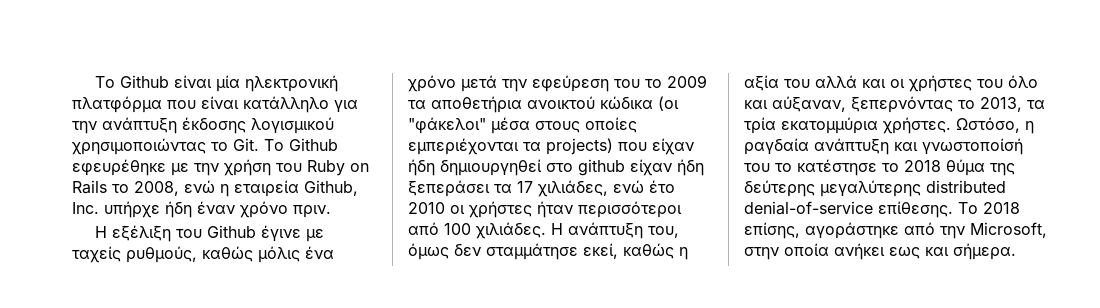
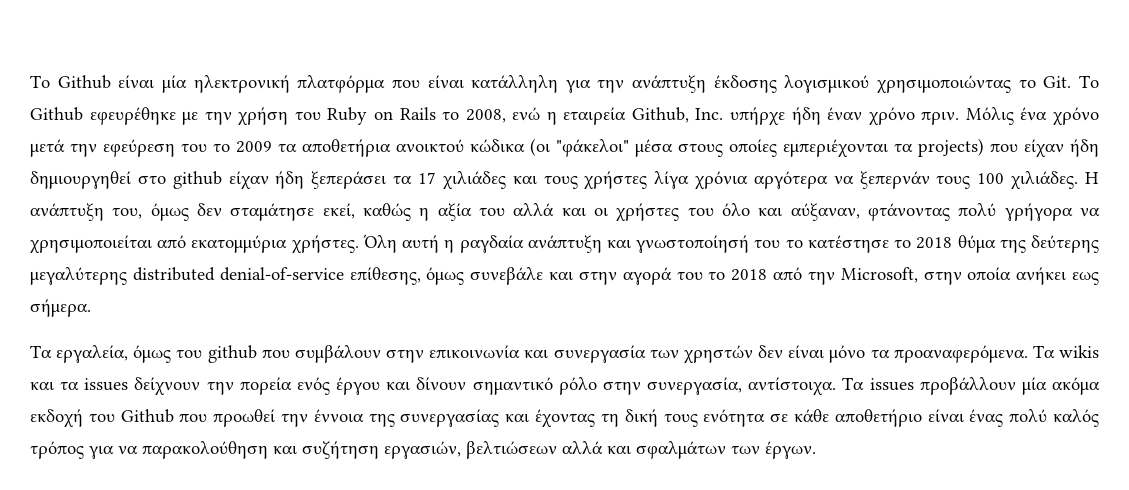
[243,96,329,113] κατάλληλο -> [471,75,559,93] κατάλληλη
[94,225,324,242] [72,246,300,263] // Η εξέλιξη του Github έγινε με ταχείς ρυθμούς, καθώς μόλις -> [965,107,1014,125] Μόλις
[538,180,675,197] [408,201,682,218] [408,222,439,235] χιλιάδες, ενώ έτο 2010 οι χρήστες ήταν περισσότεροι από -> [442,171,971,190] χιλιάδες και τους χρήστες λίγα χρόνια αργότερα να ξεπερνάν τους
[486,243,578,260] σταμμάτησε -> [230,203,315,221] σταμάτησε
[851,96,1045,113] [744,117,1020,134] ξεπερνόντας το 2013, τα τρία εκατομμύρια χρήστες. Ωστόσο, -> [868,203,1101,221] [30,234,440,254] φτάνοντας πολύ γρήγορα να χρησιμοποιείται από εκατομμύρια χρήστες. Όλη αυτή
[922,138,1023,155] γνωστοποίσή -> [636,235,750,253] γνωστοποίησή
[878,201,1020,218] [744,222,899,239] επίθεσης. Το 2018 επίσης, αγοράστηκε -> [349,267,768,285] επίθεσης, όμως συνεβάλε και στην αγορά του το 2018
[925,243,1016,260] και σήμερα. -> [30,299,91,317] [30,345,1099,364] [30,377,1100,396] [30,409,1100,428] [30,441,816,459] σήμερα. // Τα εργαλεία, όμως του github που συμβάλουν στην επικοινωνία και συνεργασία των χρηστών δεν είναι μόνο τα προαναφερόμενα. Τα wikis και τα issues δείχνουν την πορεία ενός έργου και δίνουν σημαντικό ρόλο στην συνεργασία, αντίστοιχα. Τα issues προβάλλουν μία ακόμα εκδοχή του Github που προωθεί την έννοια της συνεργασίας και έχοντας τη δική τους ενότητα σε κάθε αποθετήριο είναι ένας πολύ καλός τρόπος για να παρακολούθηση και συζήτηση εργασιών, βελτιώσεων αλλά και σφαλμάτων των έργων.

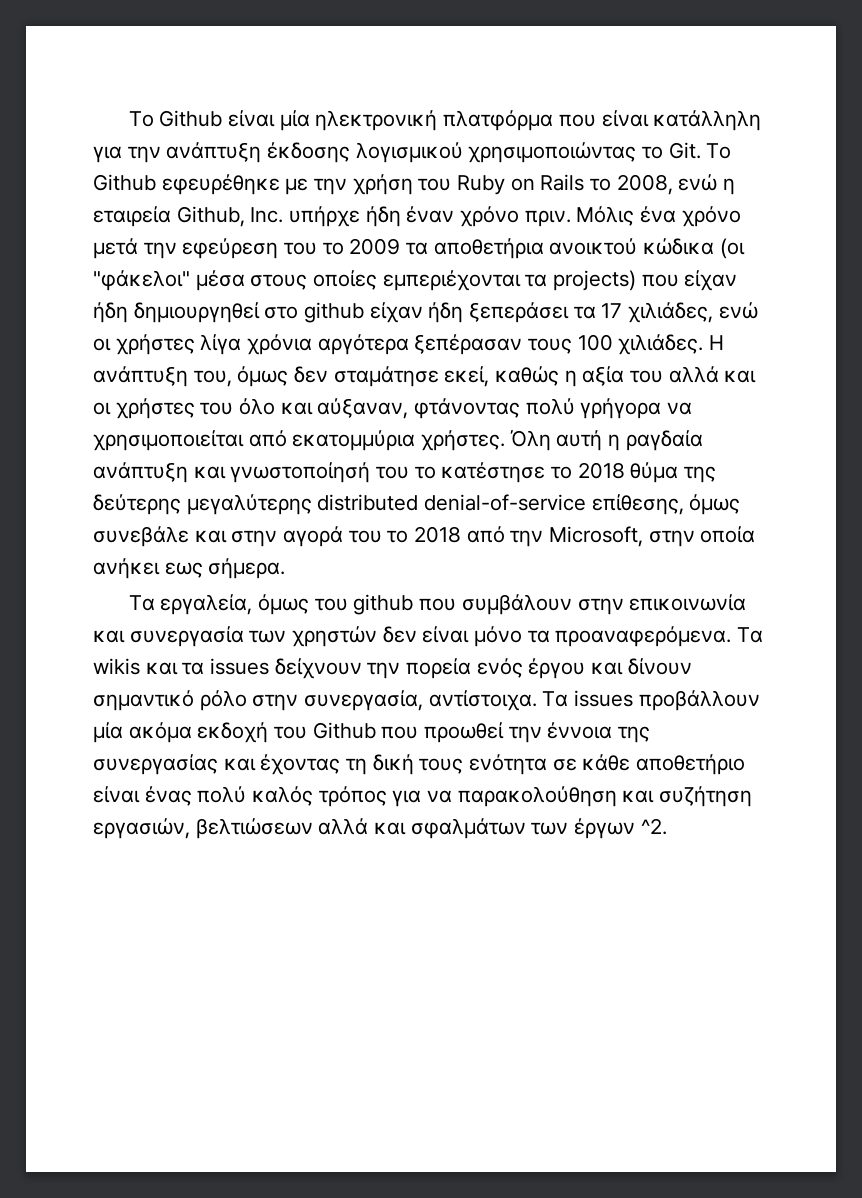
[442,171,578,190] χιλιάδες και τους -> [628,302,758,323] [93,338,111,351] χιλιάδες, ενώ οι
[833,171,930,189] να ξεπερνάν -> [414,334,523,355] ξεπέρασαν
[765,441,816,459] έργων. -> [574,818,667,839] έργων ^2.

